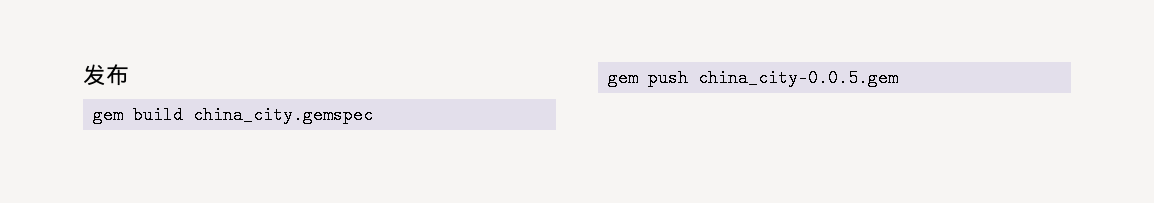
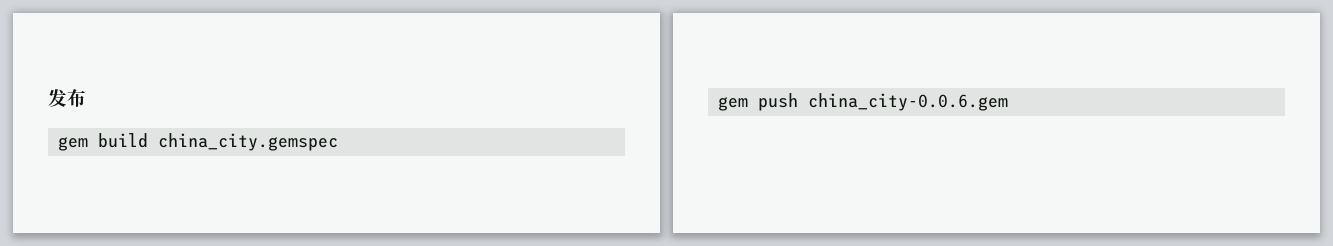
[698,69,899,87] china_city-0.0.5.gem -> [808,93,1009,111] china_city-0.0.6.gem

